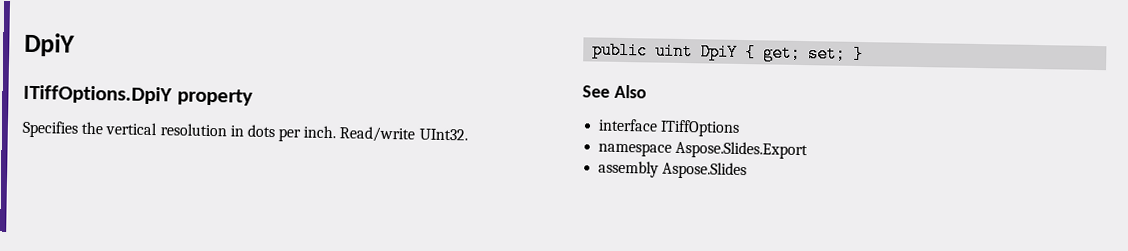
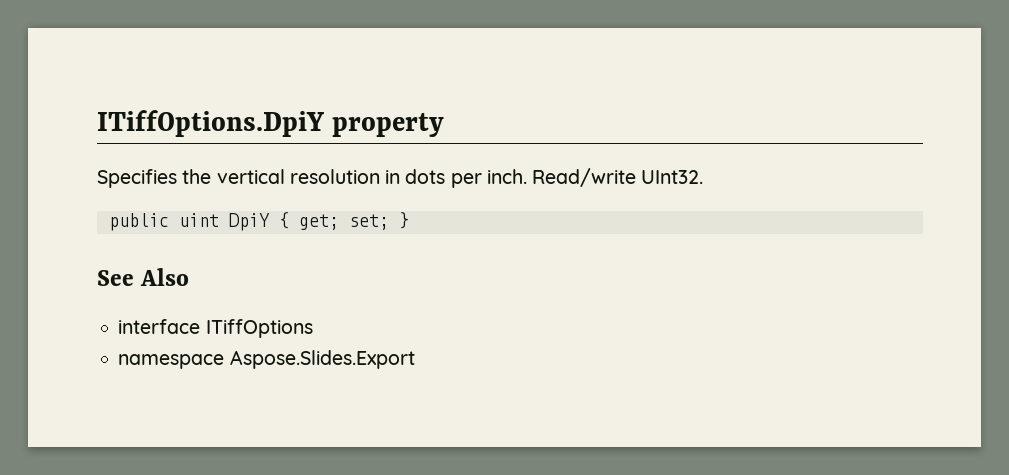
[24,32,75,57] DpiY // -> (97, 123) none
[598,160,748,180] // assembly Aspose.Slides -> (415, 359) none

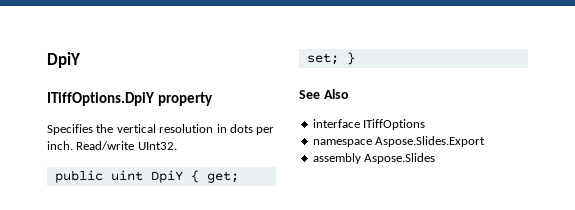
(97, 123) none -> [47,52,80,68] DpiY //
(415, 359) none -> [312,153,436,164] // assembly Aspose.Slides

